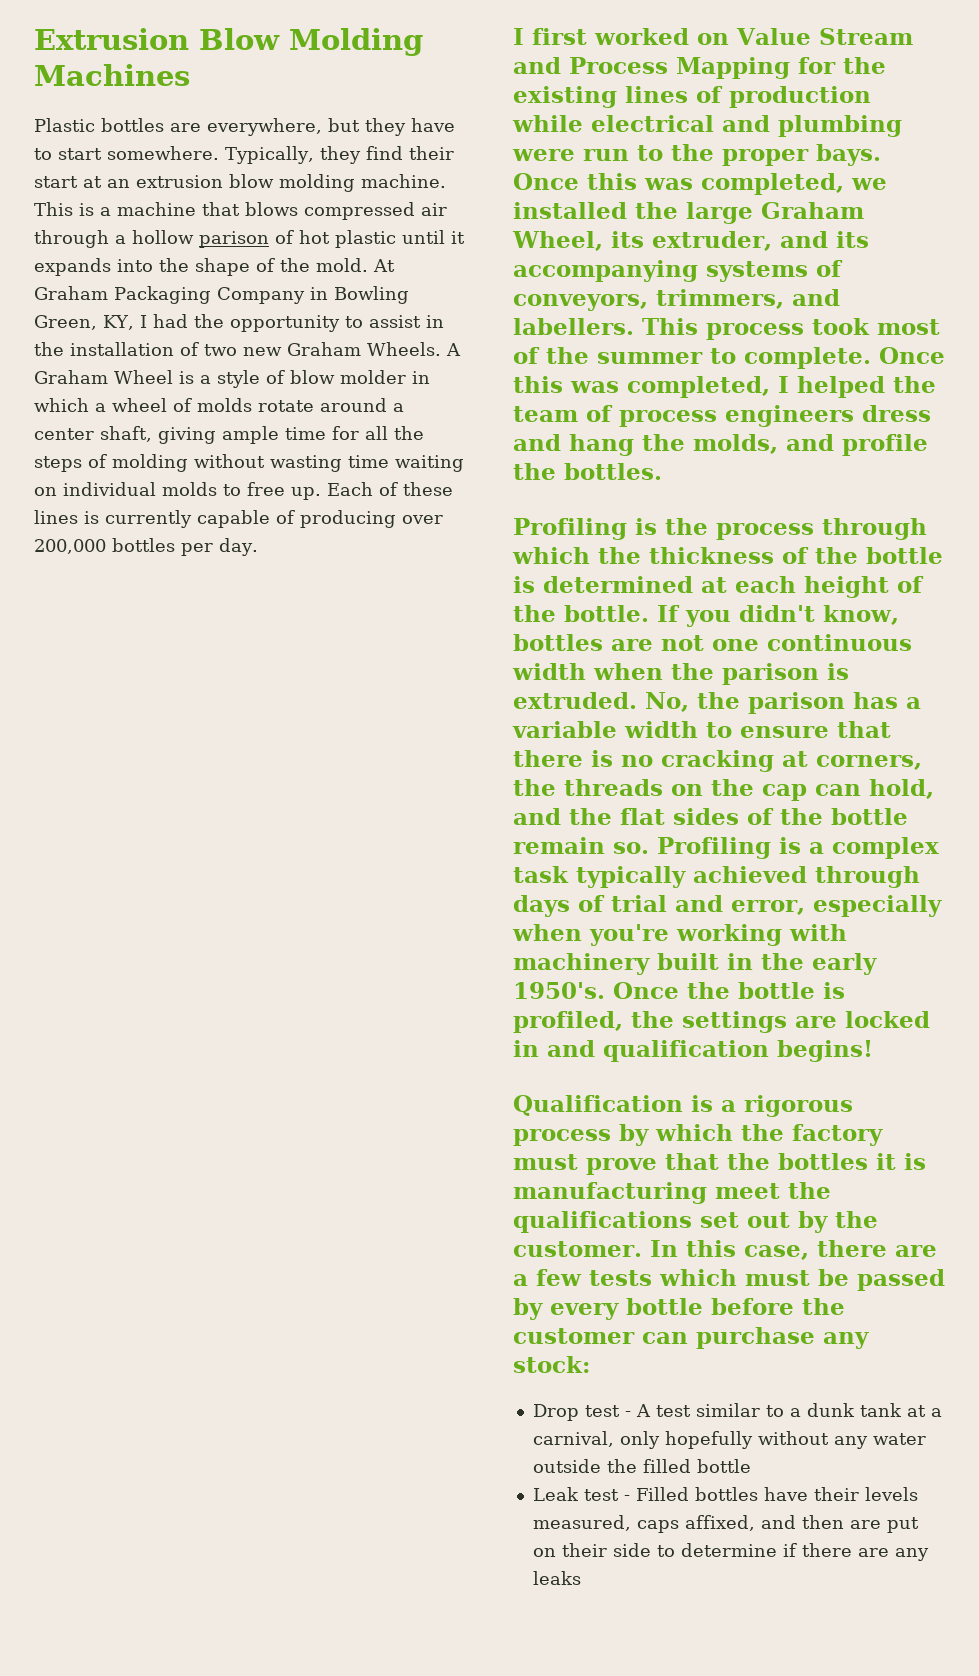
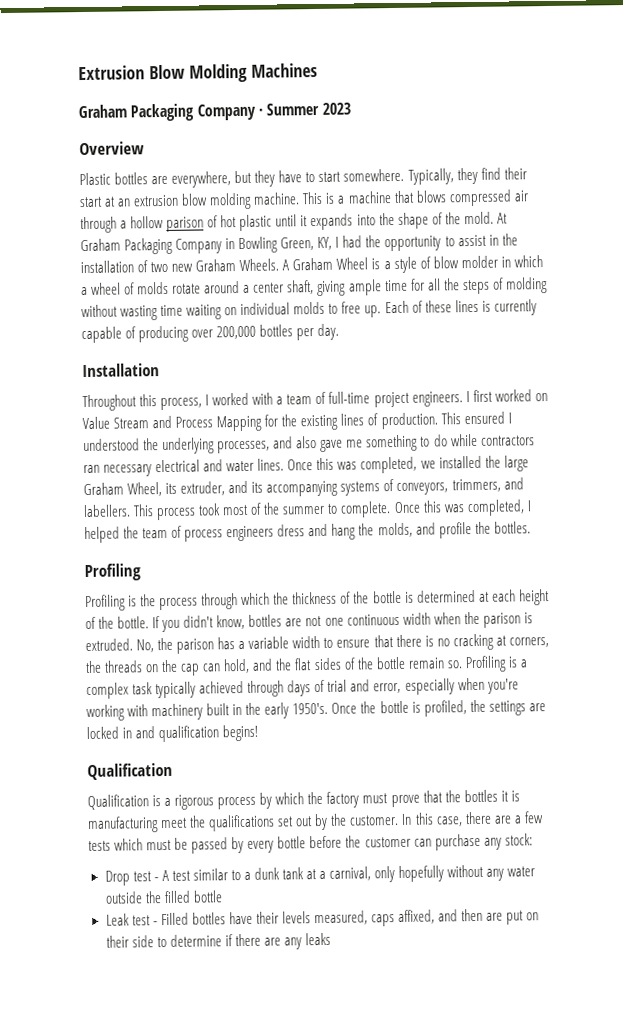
(190, 75) none -> [78,102,351,122] [79,141,145,156] // Graham Packaging Company · Summer 2023 // Overview
(258, 547) none -> [82,363,160,378] [82,391,463,412] Installation // Throughout this process, I worked with a team of full-time project engineers.
[729,86,871,108] [512,115,902,137] [512,144,881,166] production while electrical and plumbing were run to the proper bays. -> [380,411,512,430] [83,433,535,455] [83,458,285,477] production. This ensured I understood the underlying processes, and also gave me something to do while contractors ran necessary electrical and water lines.
(627, 529) none -> [85,594,126,612] // Profiling
(683, 1105) none -> [87,794,149,811] // Qualification

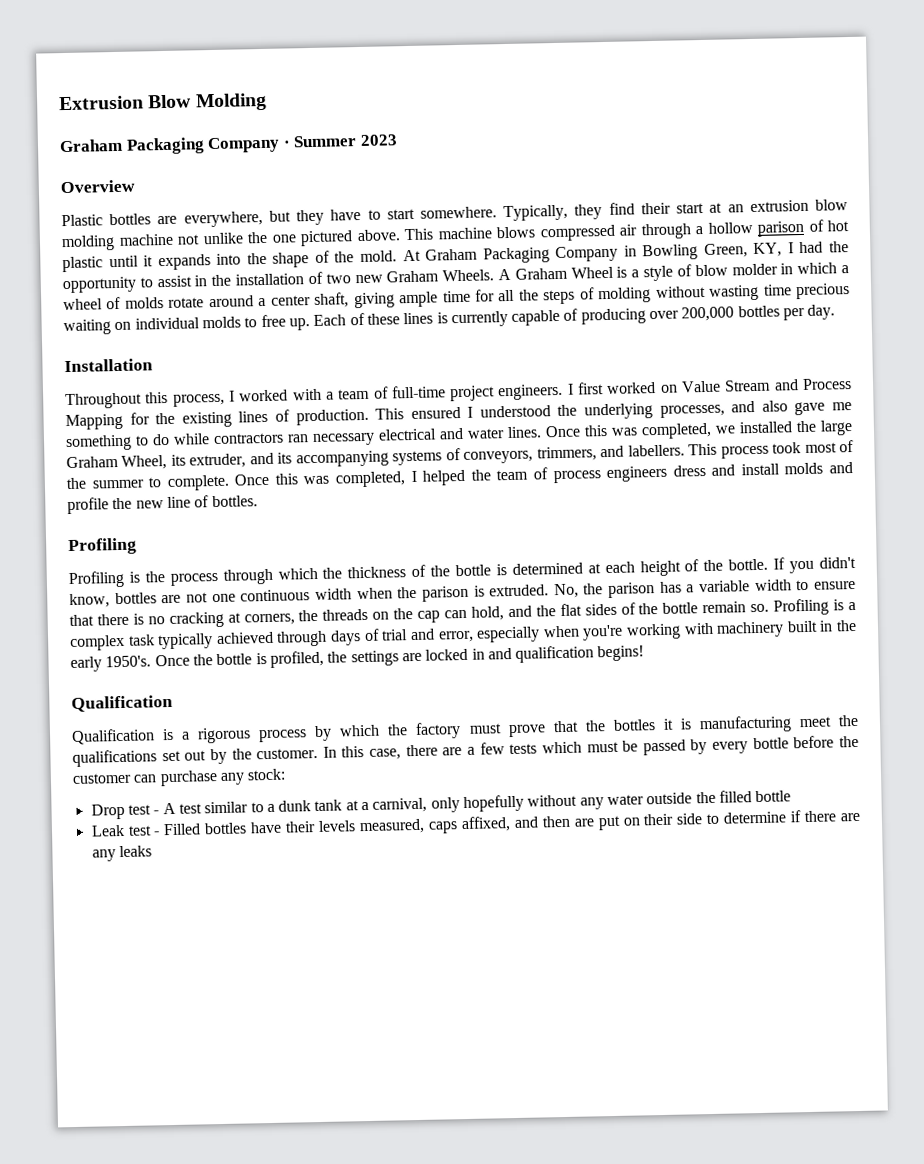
[250,62,318,78] Machines -> (267, 102) none
[253,190,415,205] machine. This is a machine that -> [118,227,492,247] machine not unlike the one pictured above. This machine
(184, 310) none -> [795,283,851,300] precious
[331,521,491,540] hang the molds, and profile the -> [740,461,853,476] [67,495,210,515] install molds and profile the new line of

